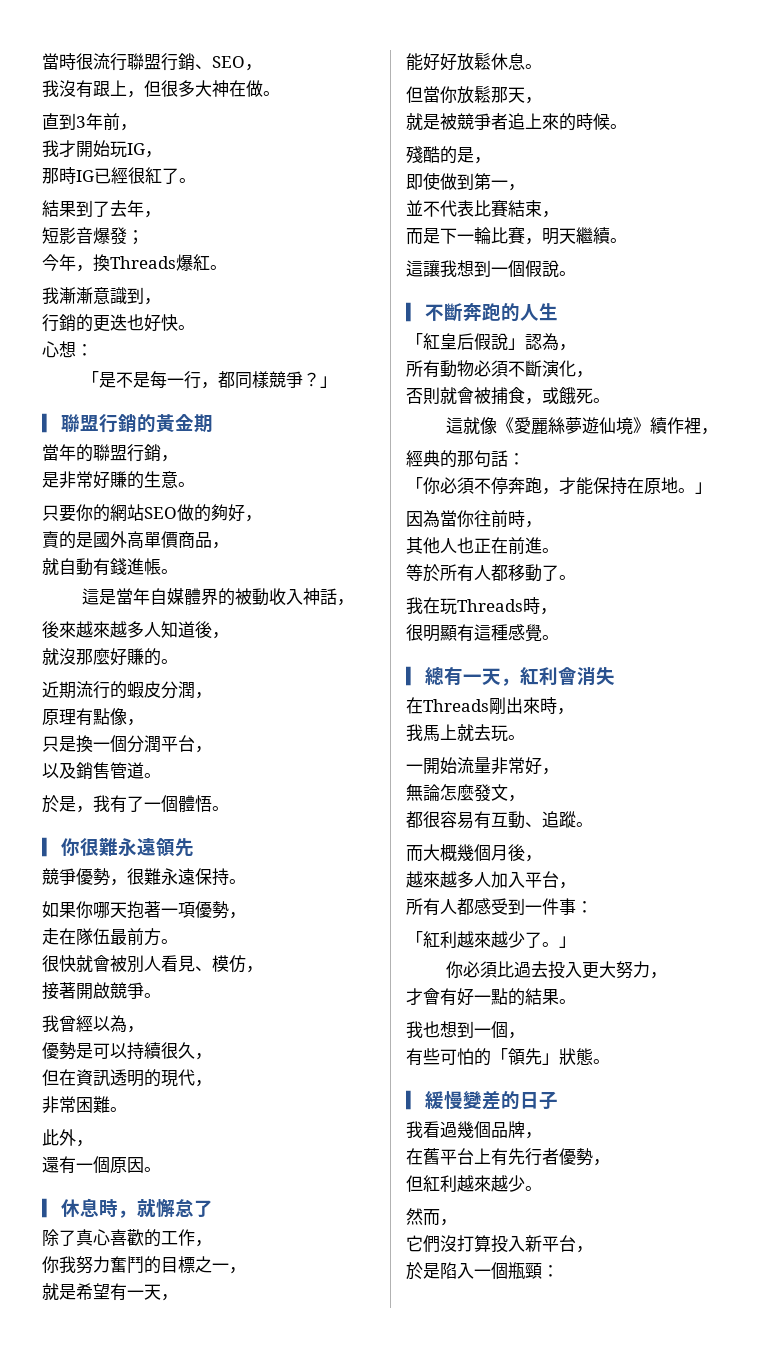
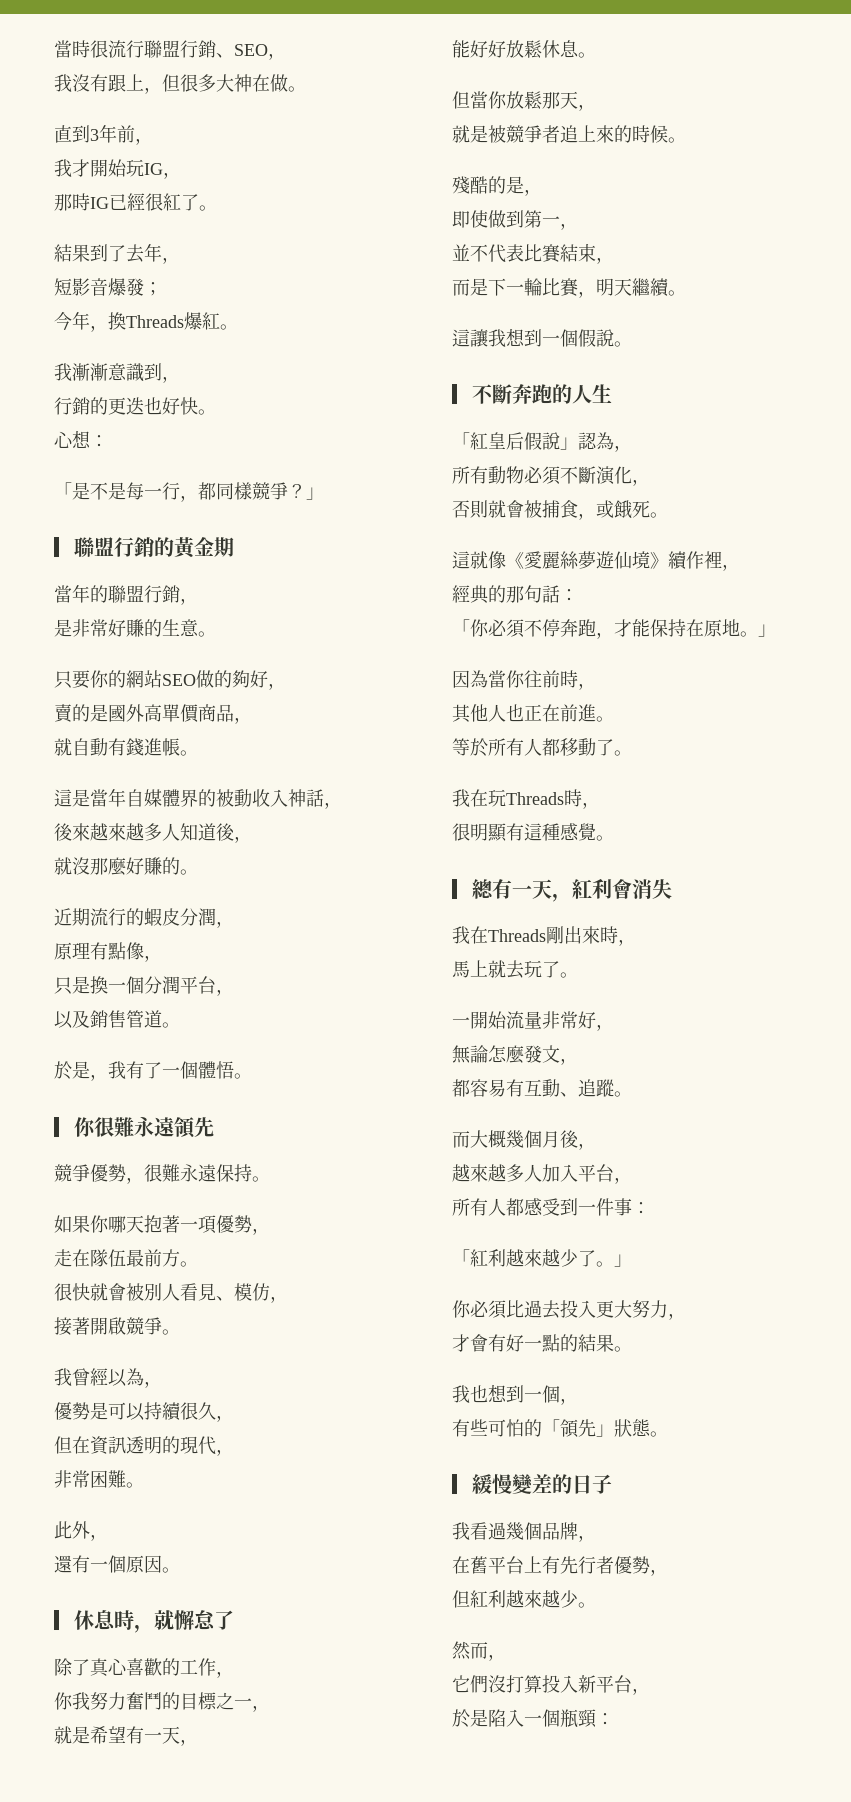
(615, 676) none -> [452,926,470,944] 我
[406,724,423,741] 我 -> (636, 942) none
(508, 733) none -> [542,961,560,978] 了
[423,811,440,828] 很 -> (470, 1088) none

